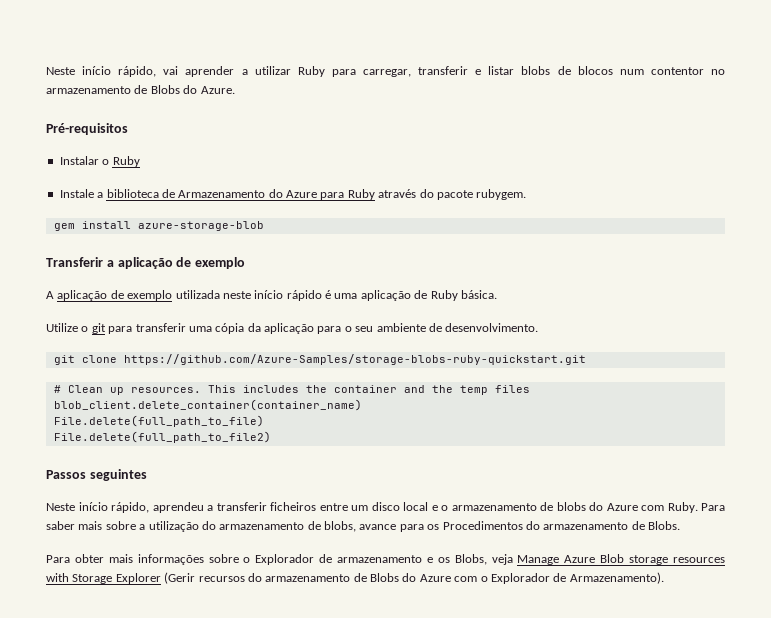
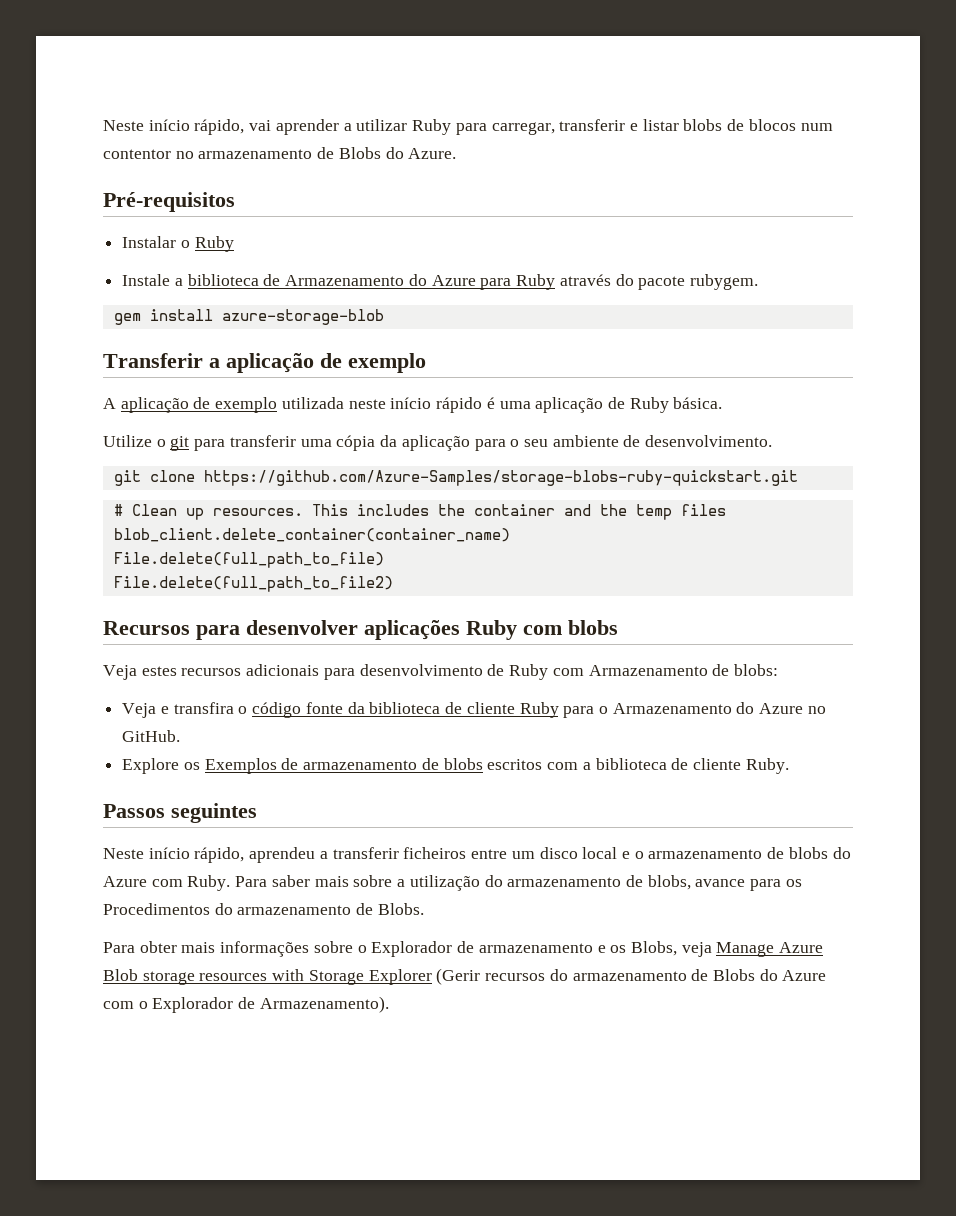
(271, 437) none -> [103,620,618,640] [103,664,778,680] [122,702,826,718] [122,730,181,742] [122,758,789,774] // Recursos para desenvolver aplicações Ruby com blobs // Veja estes recursos adicionais para desenvolvimento de Ruby com Armazenamento de blobs: // Veja e transfira o código fonte da biblioteca de cliente Ruby para o Armazenamento do Azure no GitHub. // Explore os Exemplos de armazenamento de blobs escritos com a biblioteca de cliente Ruby.

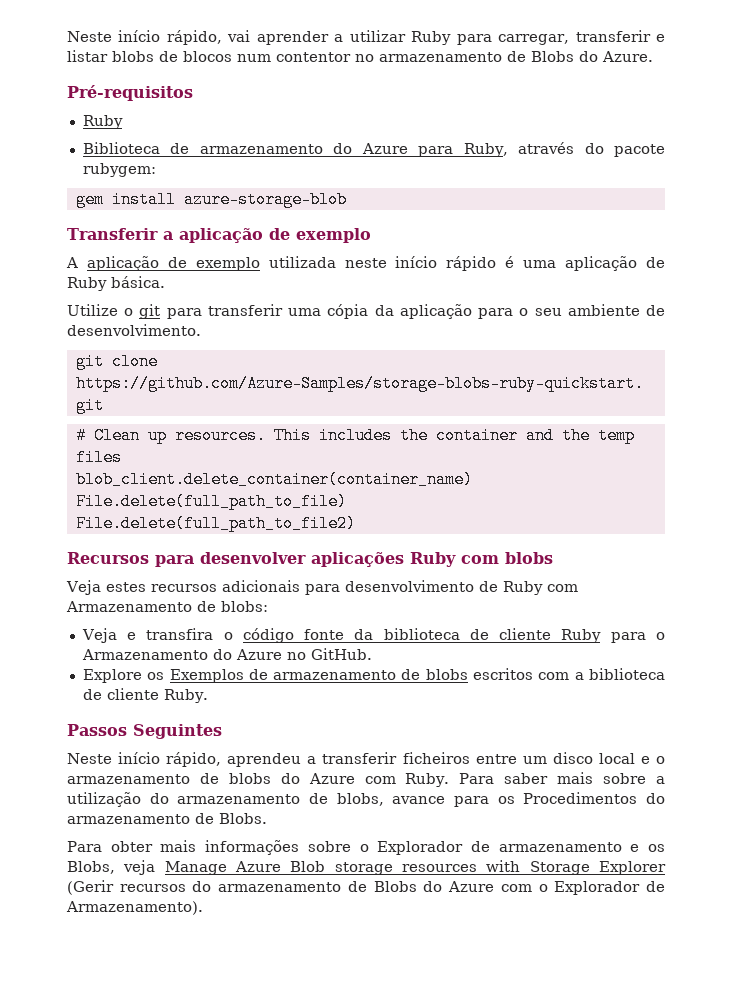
[122,236,190,248] Instalar o -> (193, 93) none
[122,274,405,286] Instale a biblioteca de Armazenamento -> [82,142,323,154] Biblioteca de armazenamento
[516,274,556,290] Ruby -> [463,143,508,157] Ruby,
[689,274,758,290] rubygem. -> [82,163,156,177] rubygem:
[171,803,257,823] seguintes -> [133,724,222,739] Seguintes

